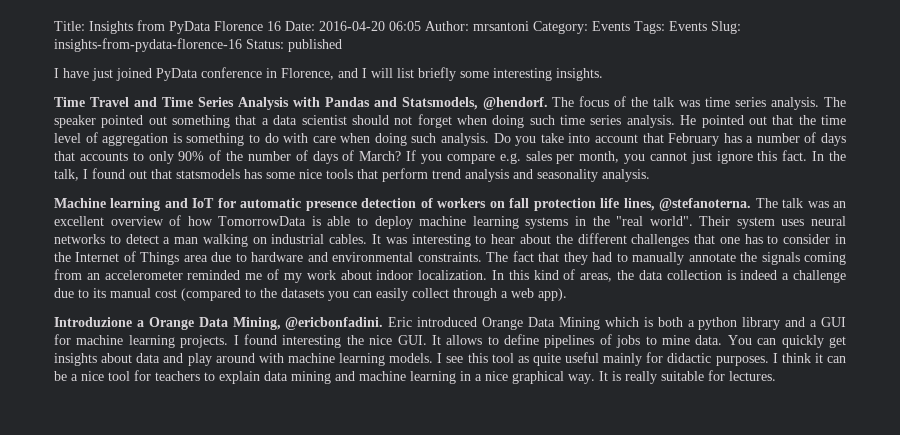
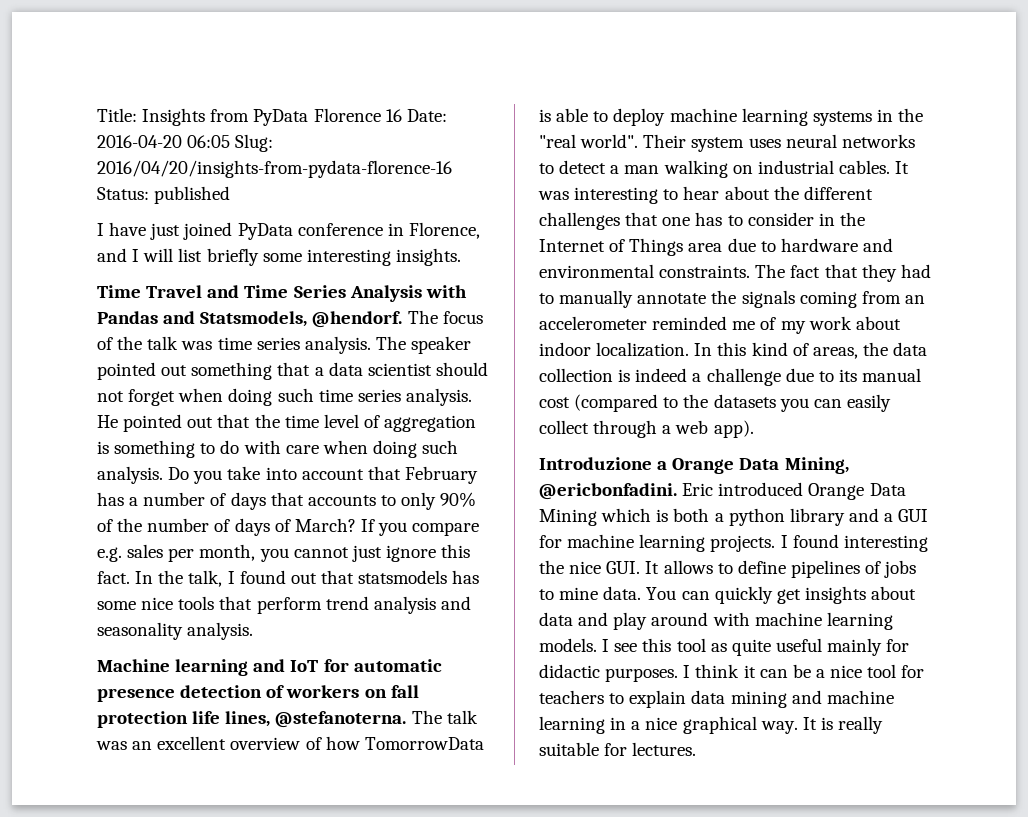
[425,21,741,34] [54,38,242,52] Author: mrsantoni Category: Events Tags: Events Slug: insights-from-pydata-florence-16 -> [235,134,274,152] [97,160,452,178] Slug: 2016/04/20/insights-from-pydata-florence-16

